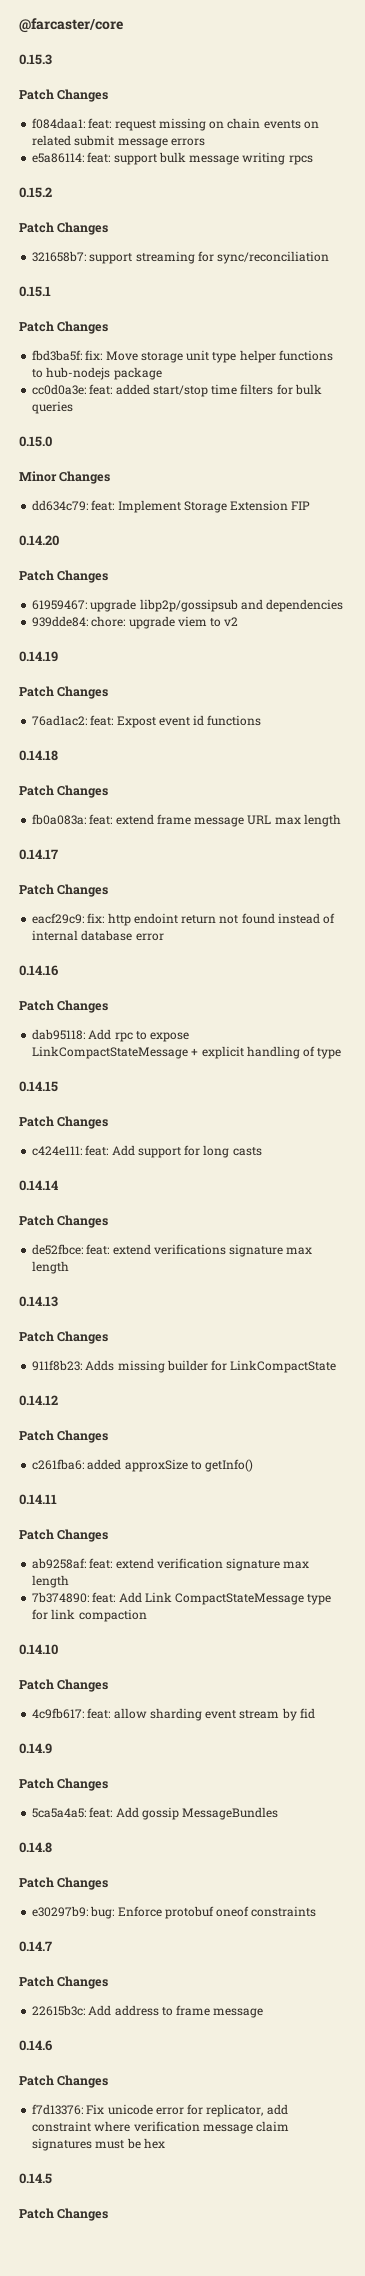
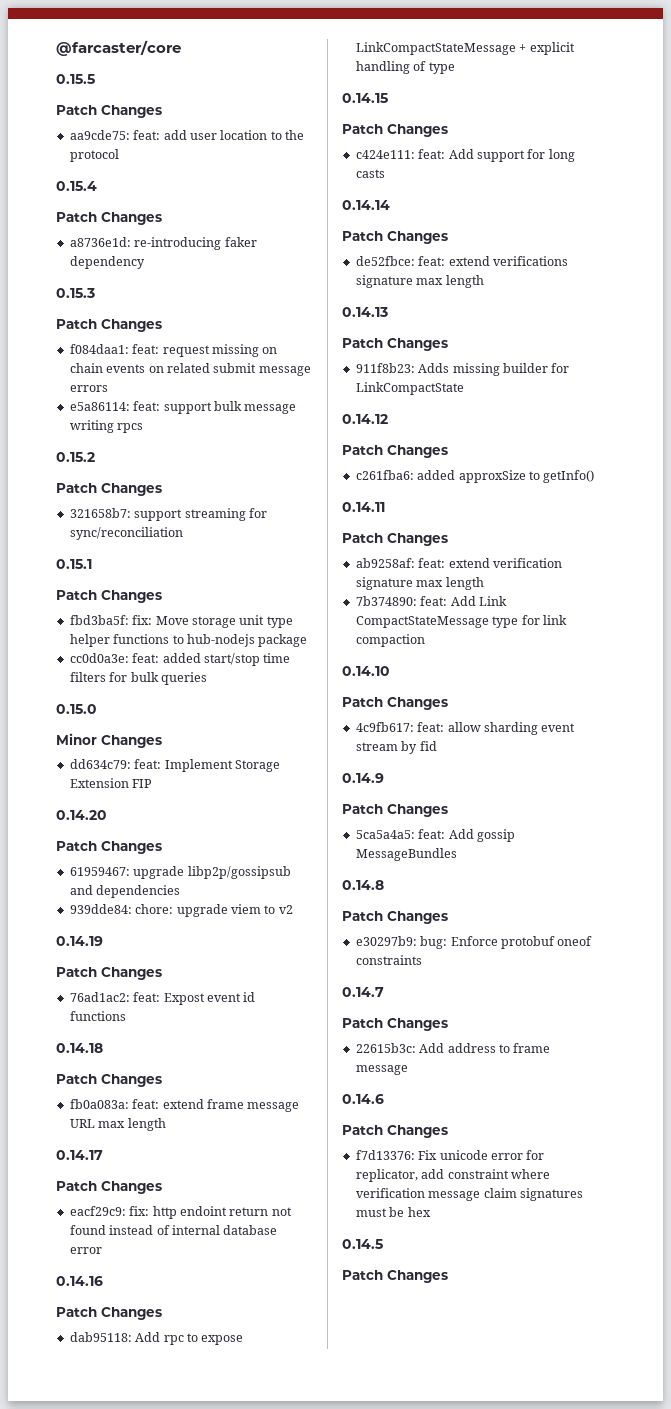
(123, 25) none -> [56,74,95,84] [56,105,162,118] [69,130,304,140] [69,149,119,162] [56,181,97,191] [56,212,162,225] [69,237,257,250] [69,256,145,269] // 0.15.5 // Patch Changes // aa9cde75: feat: add user location to the protocol // 0.15.4 // Patch Changes // a8736e1d: re-introducing faker dependency

